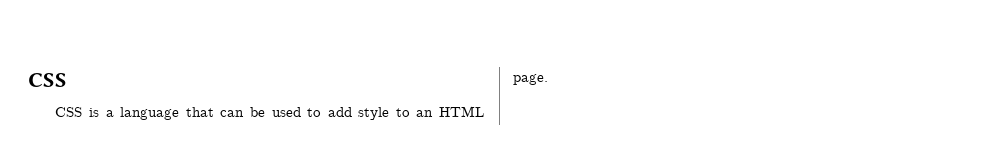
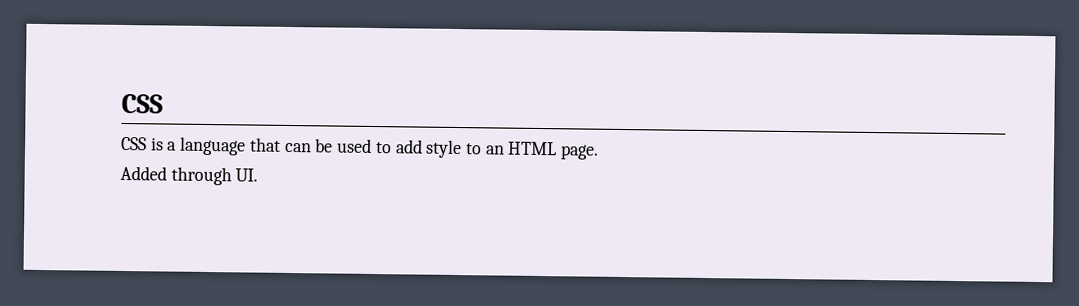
(548, 79) none -> [120,165,259,186] // Added through UI.

